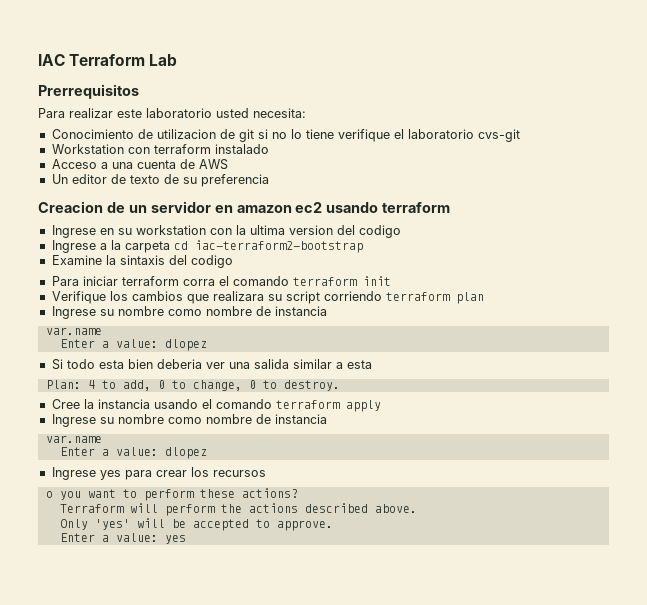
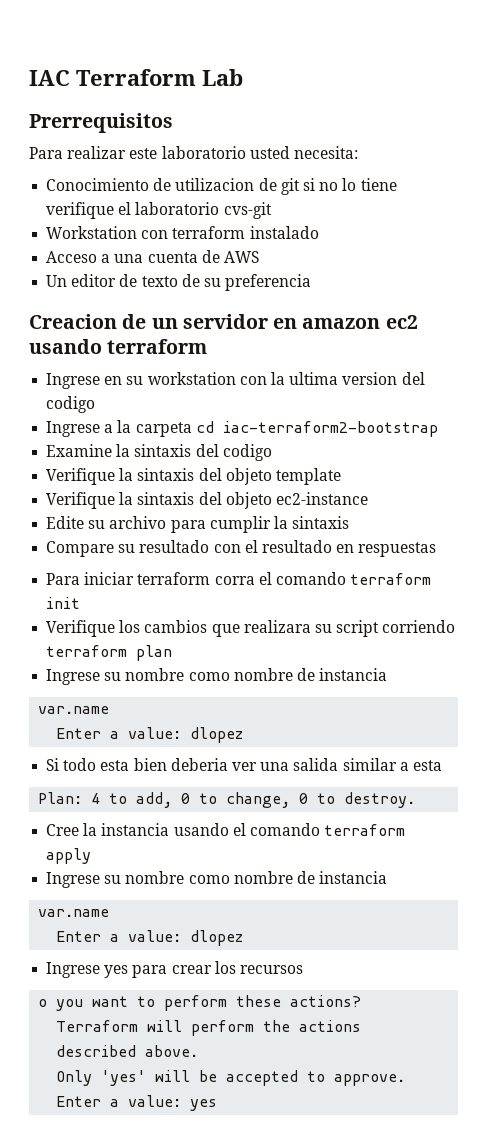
(233, 261) none -> [46,468,341,485] [46,492,368,509] [46,516,350,533] [46,540,437,557] // Verifique la sintaxis del objeto template // Verifique la sintaxis del objeto ec2-instance // Edite su archivo para cumplir la sintaxis // Compare su resultado con el resultado en respuestas

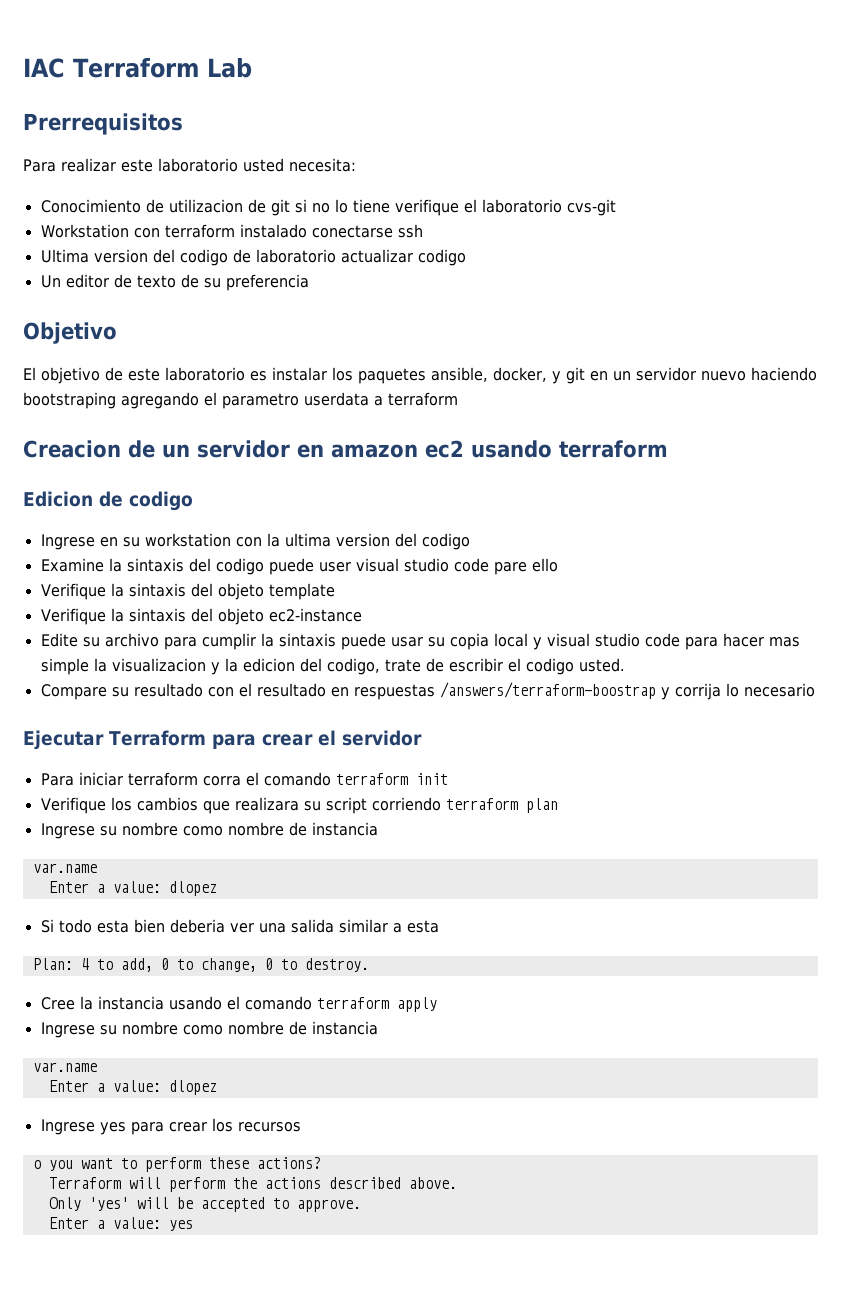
[46,250,259,263] // Acceso a una cuenta de AWS -> [311,224,423,238] [40,249,466,266] conectarse ssh // Ultima version del codigo de laboratorio actualizar codigo
(312, 282) none -> [23,322,117,344] [23,367,817,384] [23,392,458,409] // Objetivo // El objetivo de este laboratorio es instalar los paquetes ansible, docker, y git en un servidor nuevo haciendo bootstraping agregando el parametro userdata a terraform
(208, 346) none -> [23,491,193,511] // Edicion de codigo
[46,420,438,437] // Ingrese a la carpeta cd iac-terraform2-bootstrap -> (470, 541) none
(272, 452) none -> [268,558,558,575] puede user visual studio code pare ello
(350, 522) none -> [340,633,800,650] [40,658,625,675] puede usar su copia local y visual studio code para hacer mas simple la visualizacion y la edicion del codigo, trate de escribir el codigo usted.
(437, 549) none -> [439,682,815,700] [23,730,422,750] /answers/terraform-boostrap y corrija lo necesario // Ejecutar Terraform para crear el servidor

